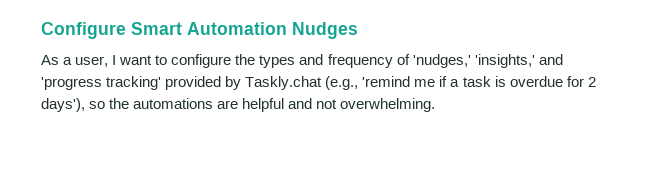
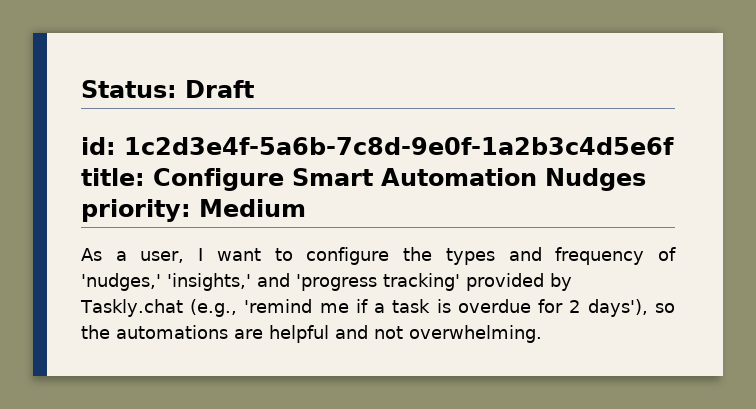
(41, 30) none -> [81,80,254,98] [81,137,674,155] [81,168,145,186] Status: Draft // id: 1c2d3e4f-5a6b-7c8d-9e0f-1a2b3c4d5e6f title:
(358, 30) none -> [81,199,306,222] priority: Medium

